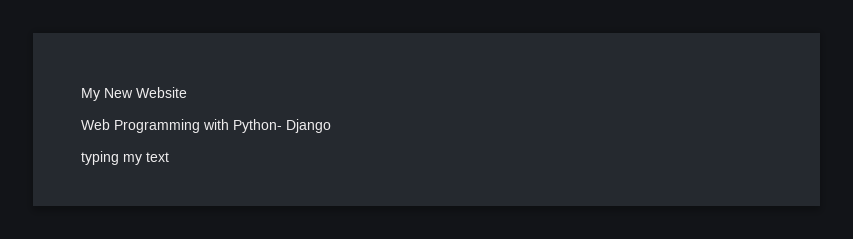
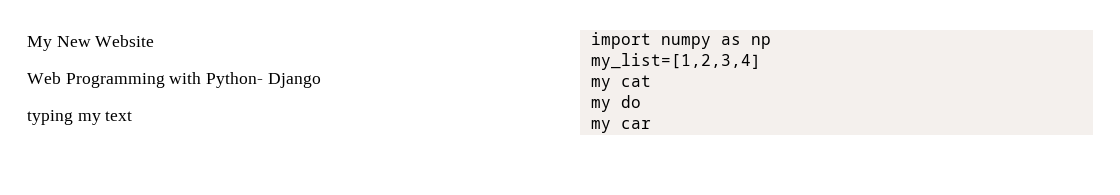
(169, 157) none -> [590,32,771,49] [590,53,761,70] [590,75,651,91] [590,95,641,112] [590,120,651,133] // import numpy as np // my_list=[1,2,3,4] // my cat // my do // my car

